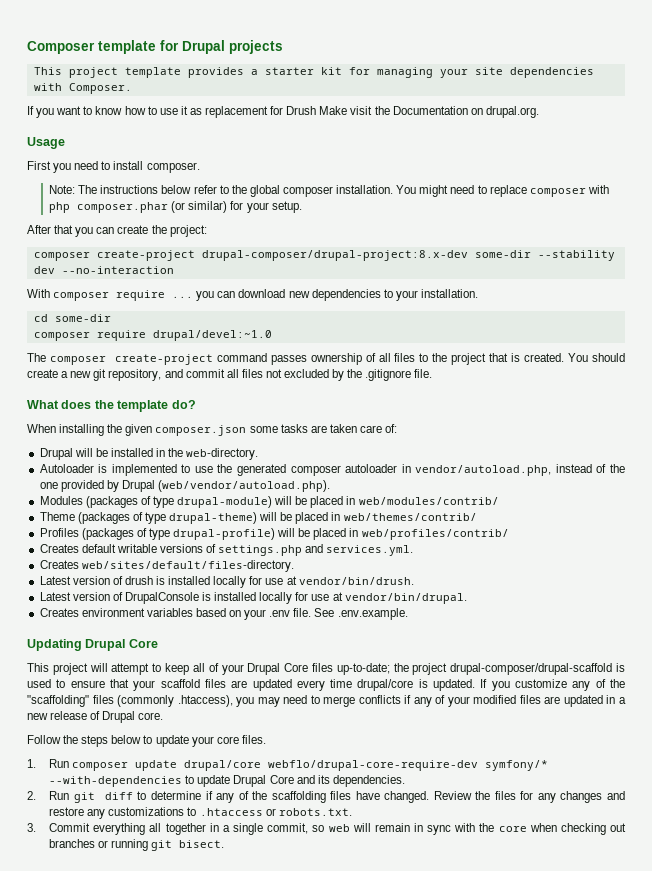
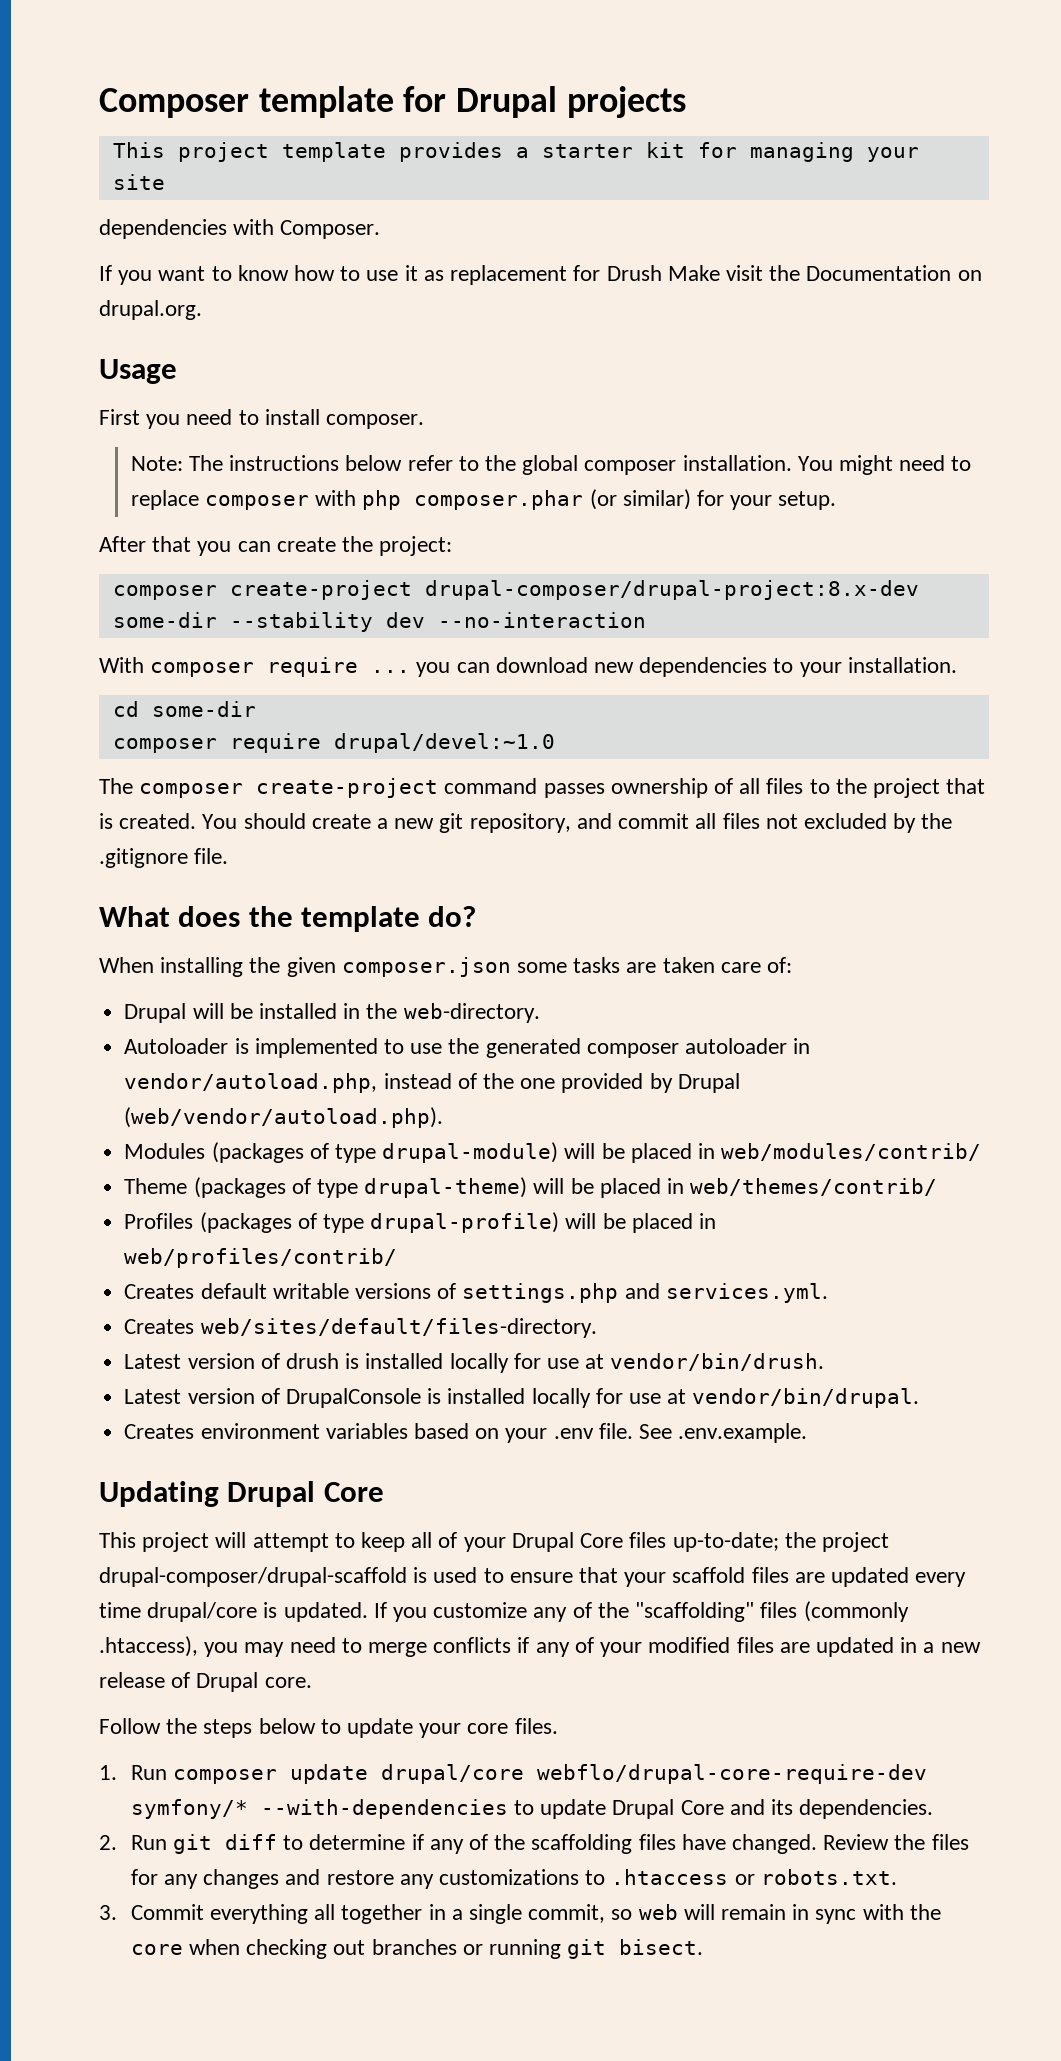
(503, 71) none -> (165, 182) //

